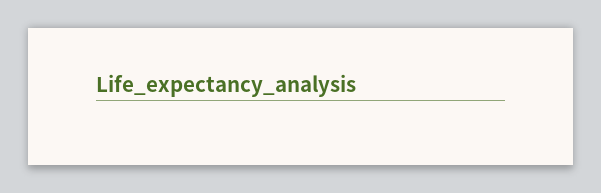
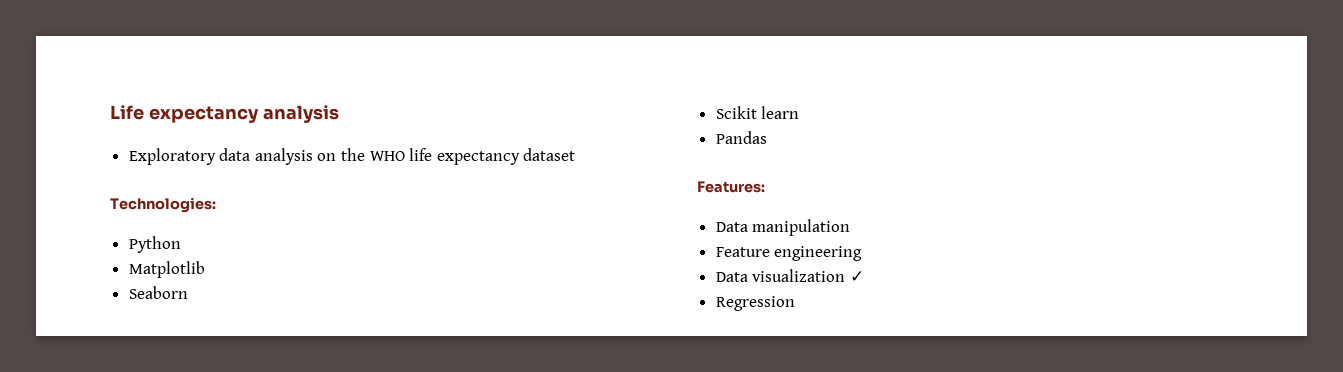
[96,74,356,97] Life_expectancy_analysis -> [110,105,339,123] [128,148,576,165] [110,197,216,213] [128,236,181,253] [128,261,205,278] [128,286,188,299] [715,106,800,119] [715,131,767,144] [697,181,765,193] [715,219,851,236] [715,246,863,261] [715,269,864,282] [715,296,795,311] Life expectancy analysis // Exploratory data analysis on the WHO life expectancy dataset // Technologies: // Python // Matplotlib // Seaborn // Scikit learn // Pandas // Features: // Data manipulation // Feature engineering // Data visualization ✓ // Regression

